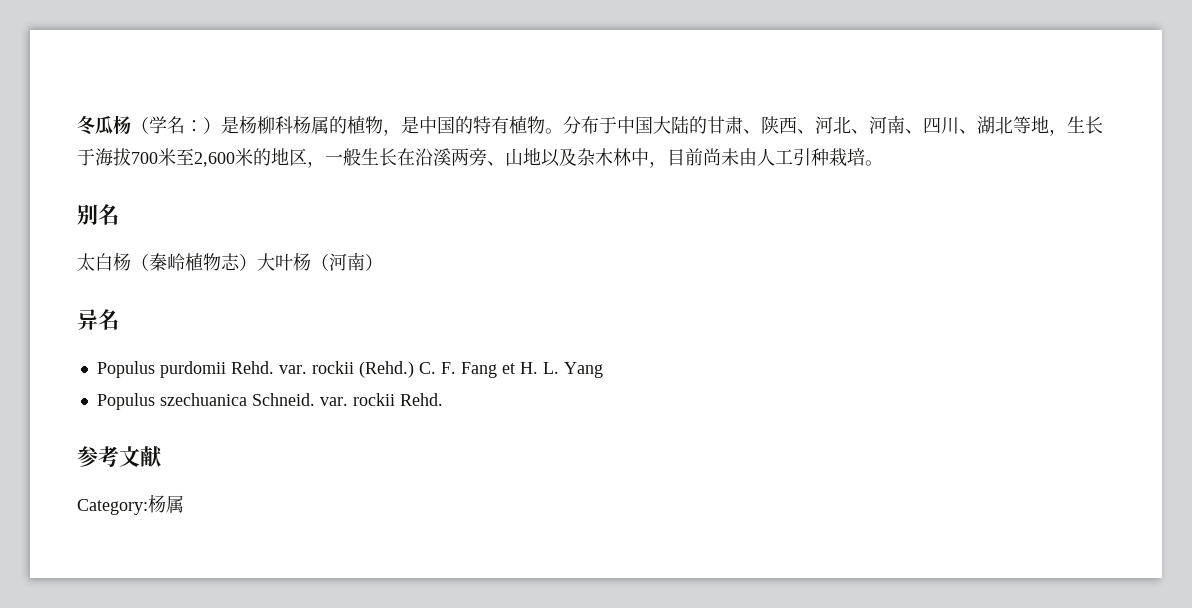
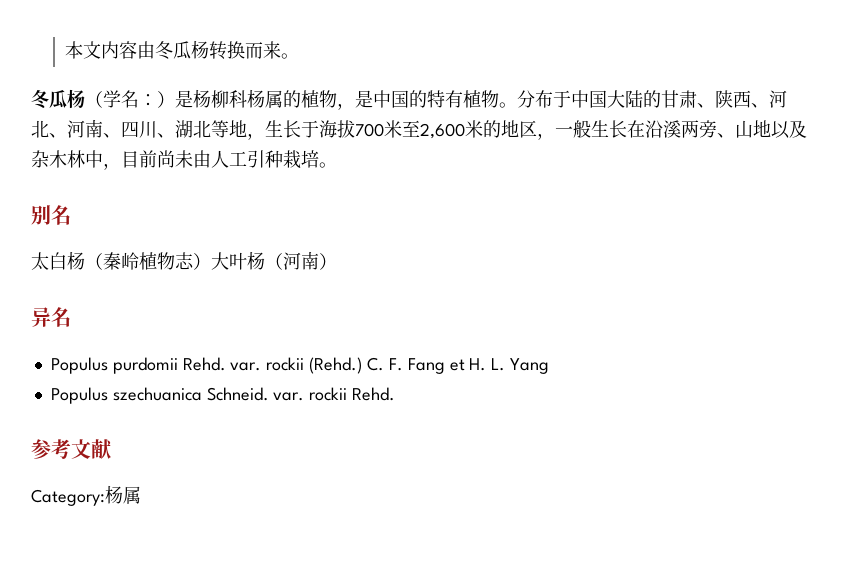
(77, 125) none -> [65,40,300,60] 本文内容由冬瓜杨转换而来。 //

